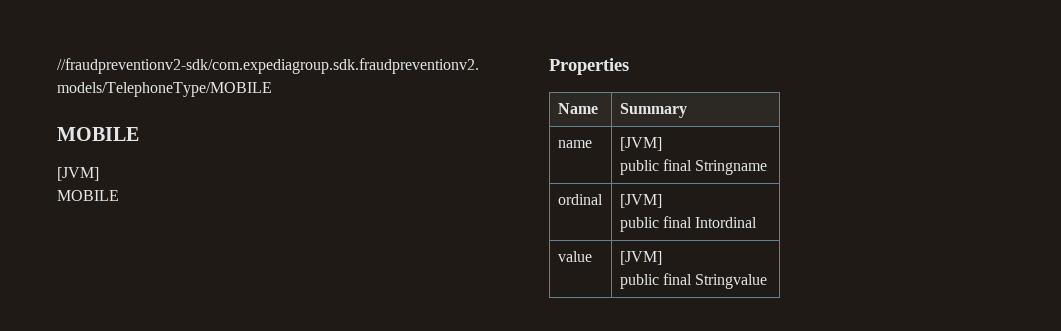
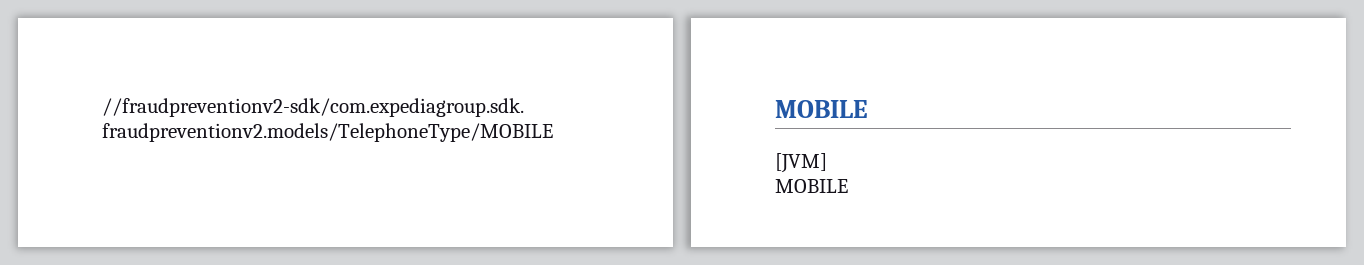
[549,58,629,75] [557,103,598,114] [619,103,687,118] [557,140,592,148] [619,137,662,151] [619,159,768,175] [557,194,603,205] [619,194,662,208] [619,216,758,232] [557,251,592,262] [619,251,662,265] [619,273,768,289] // Properties // Name | Summary // name | [JVM] // public final Stringname // ordinal | [JVM] // public final Intordinal // value | [JVM] // public final Stringvalue -> (848, 186) none

